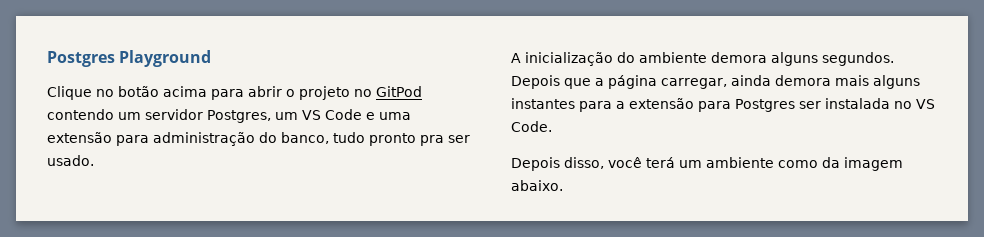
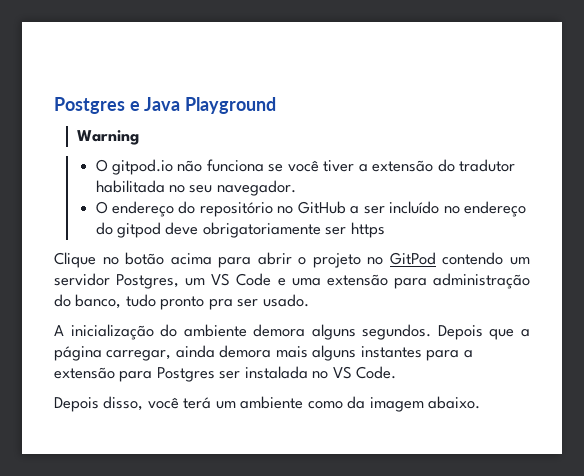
[47,51,115,67] Postgres -> [54,97,181,114] Postgres e Java
(212, 58) none -> [77,130,140,145] [95,159,516,175] [95,180,296,196] [95,201,527,217] [95,222,385,238] // Warning // O gitpod.io não funciona se você tiver a extensão do tradutor habilitada no seu navegador. // O endereço do repositório no GitHub a ser incluído no endereço do gitpod deve obrigatoriamente ser https

